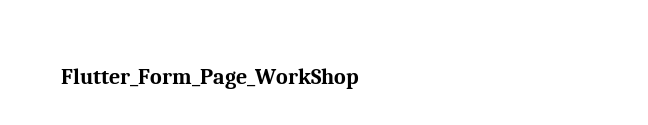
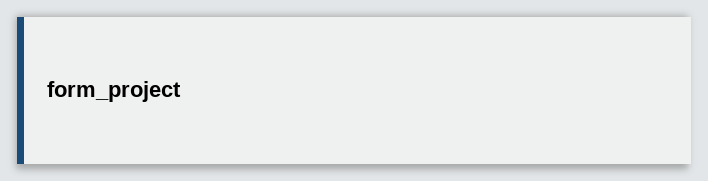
[61,68,359,89] Flutter_Form_Page_WorkShop -> [47,81,181,102] form_project

